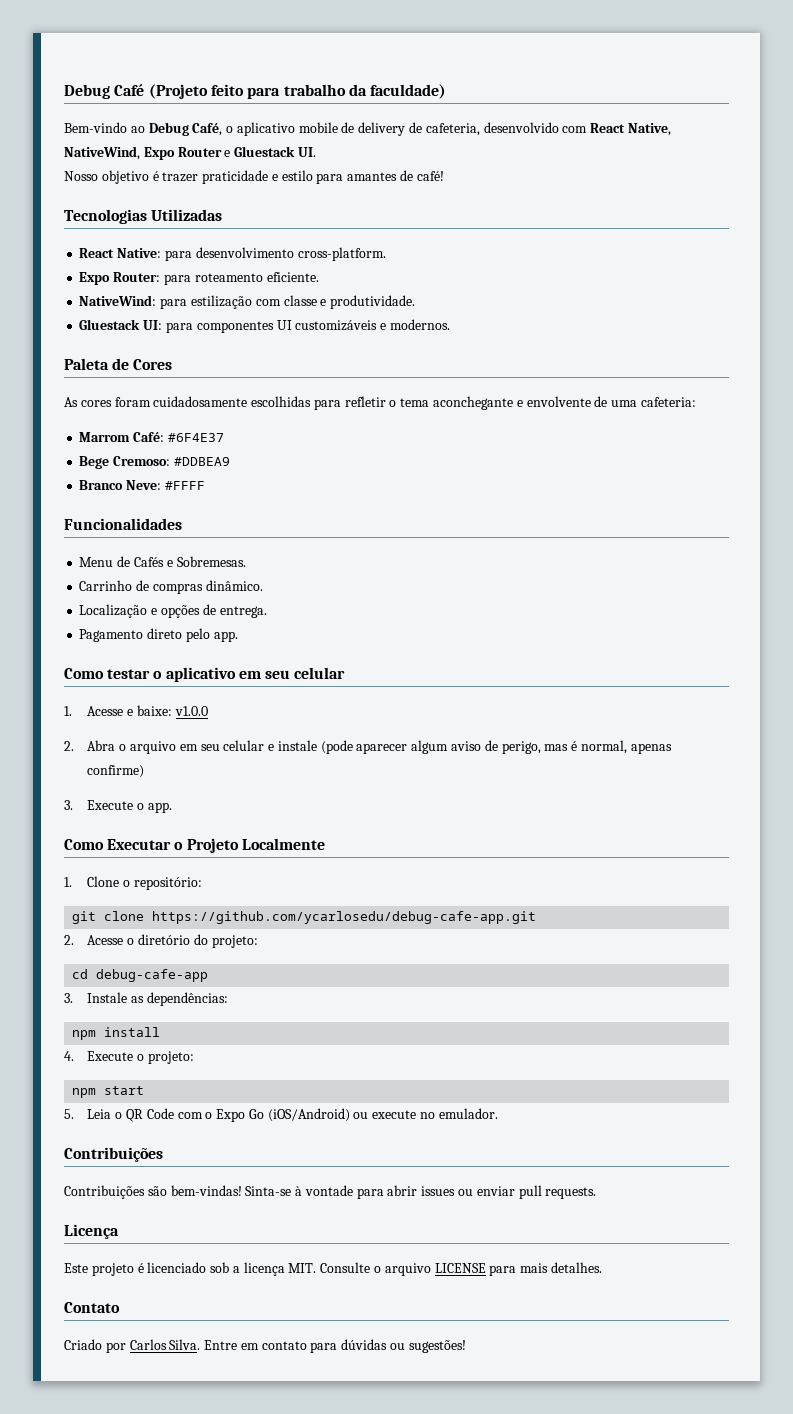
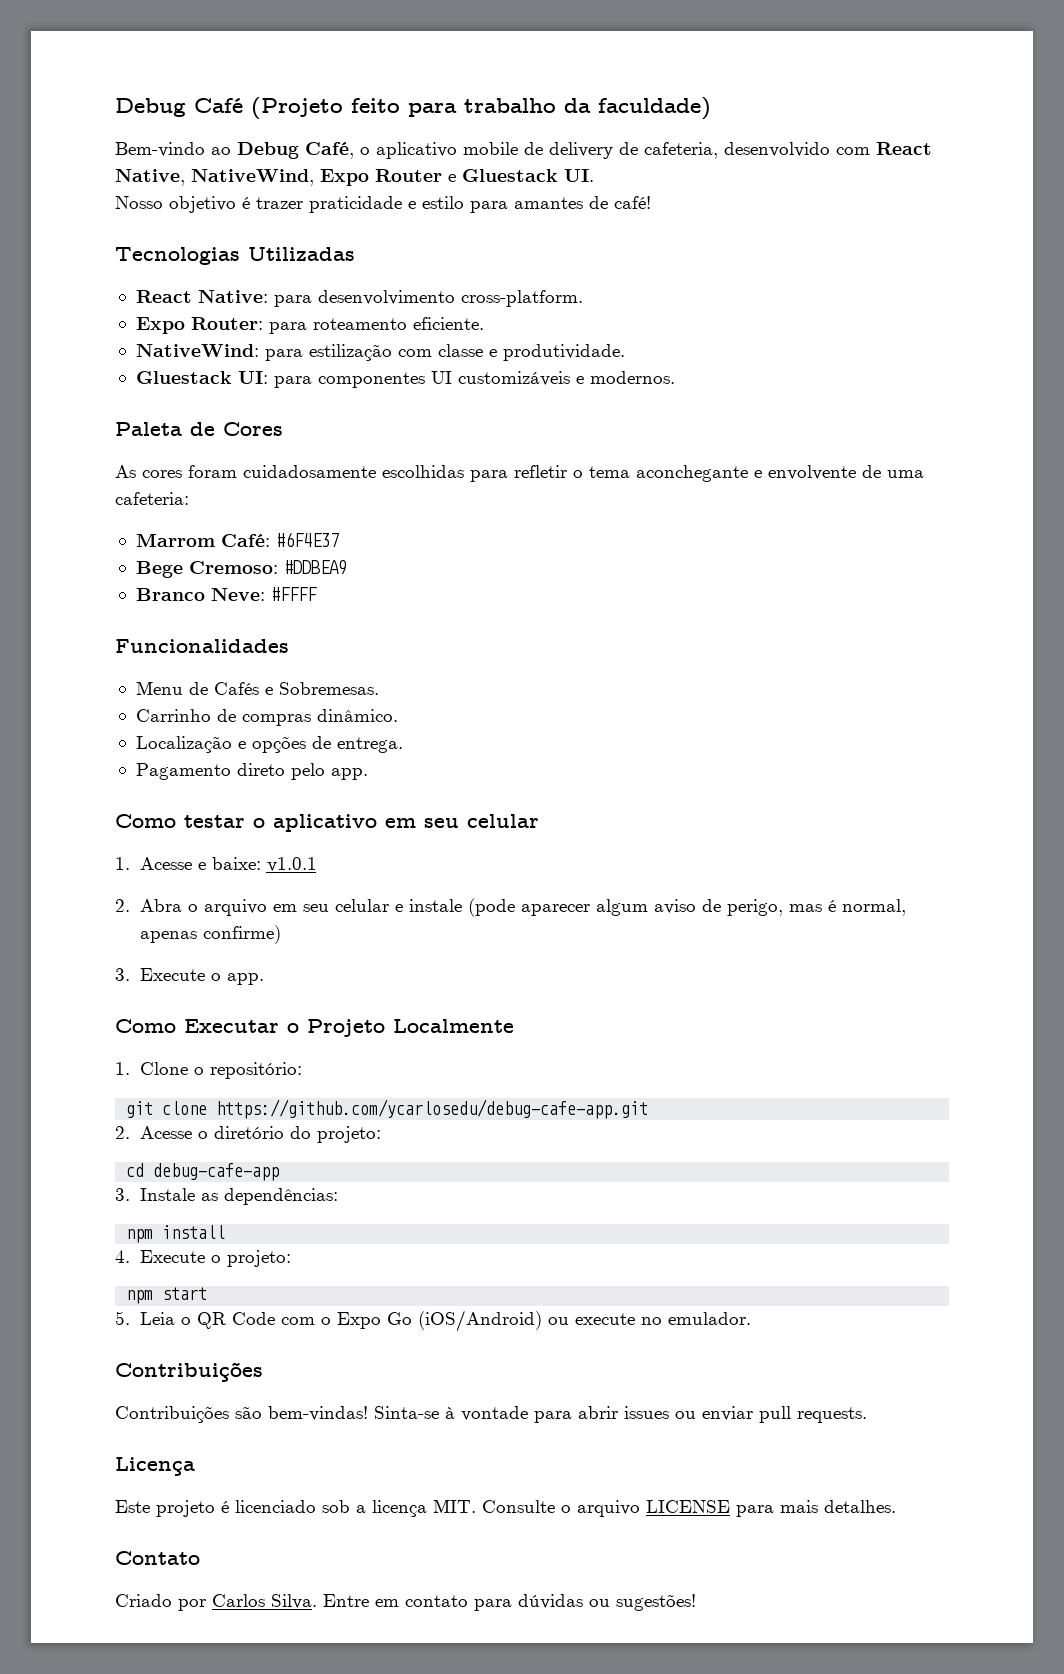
[174,706,208,716] v1.0.0 -> [266,857,317,872] v1.0.1

